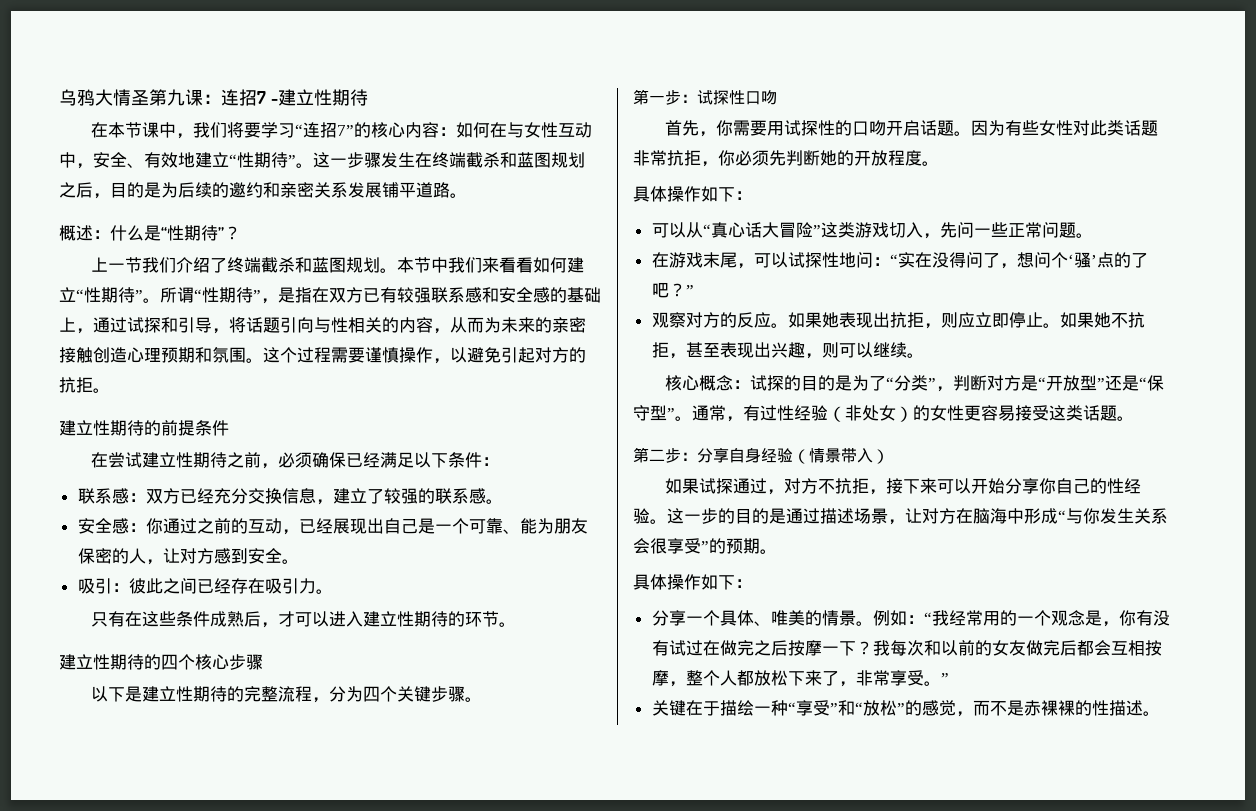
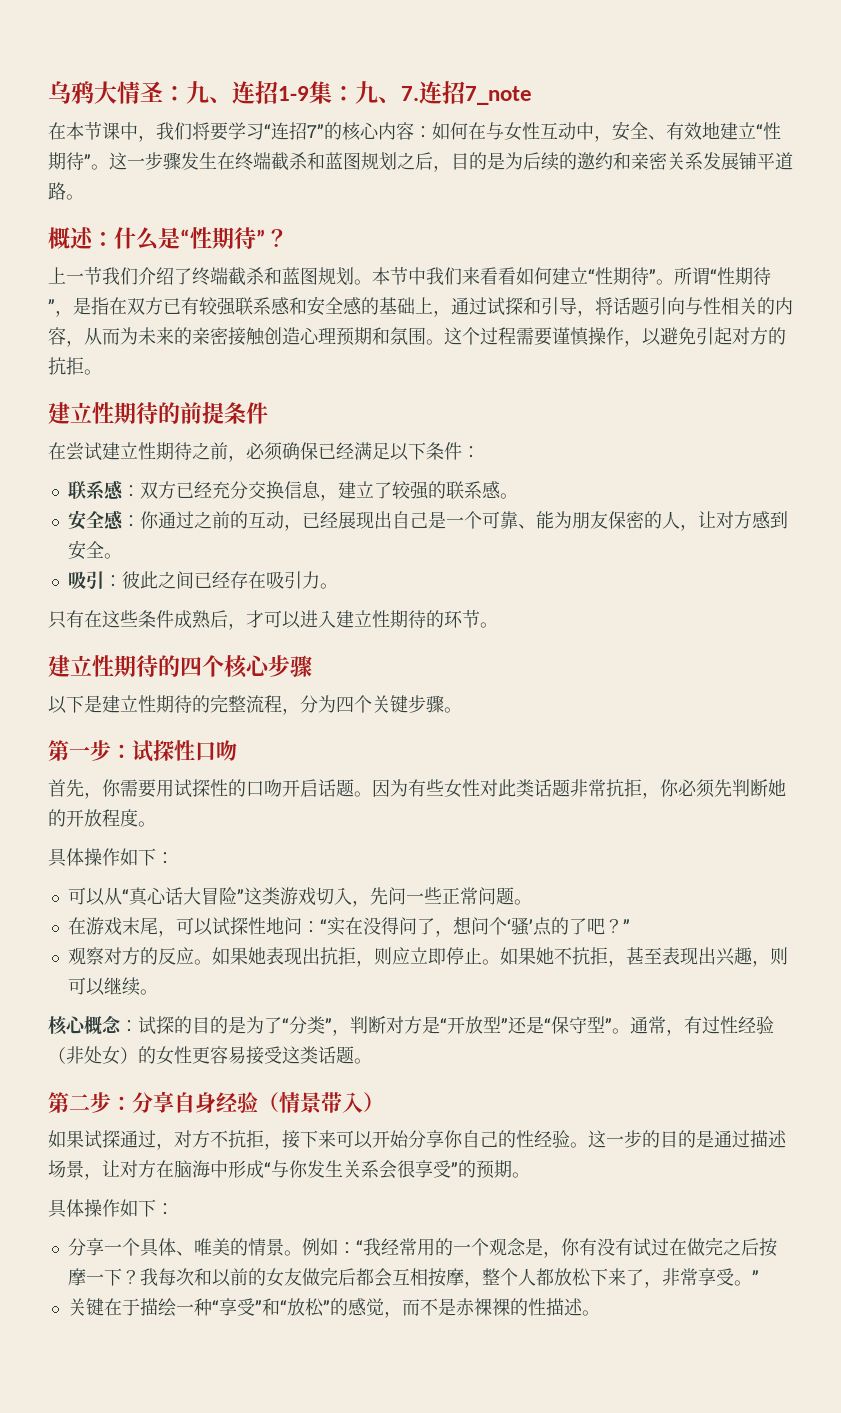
[149,89,368,106] 第九课：连招7 -建立性期待 -> [163,81,532,105] ：九、连招1-9集：九、7.连招7_note

